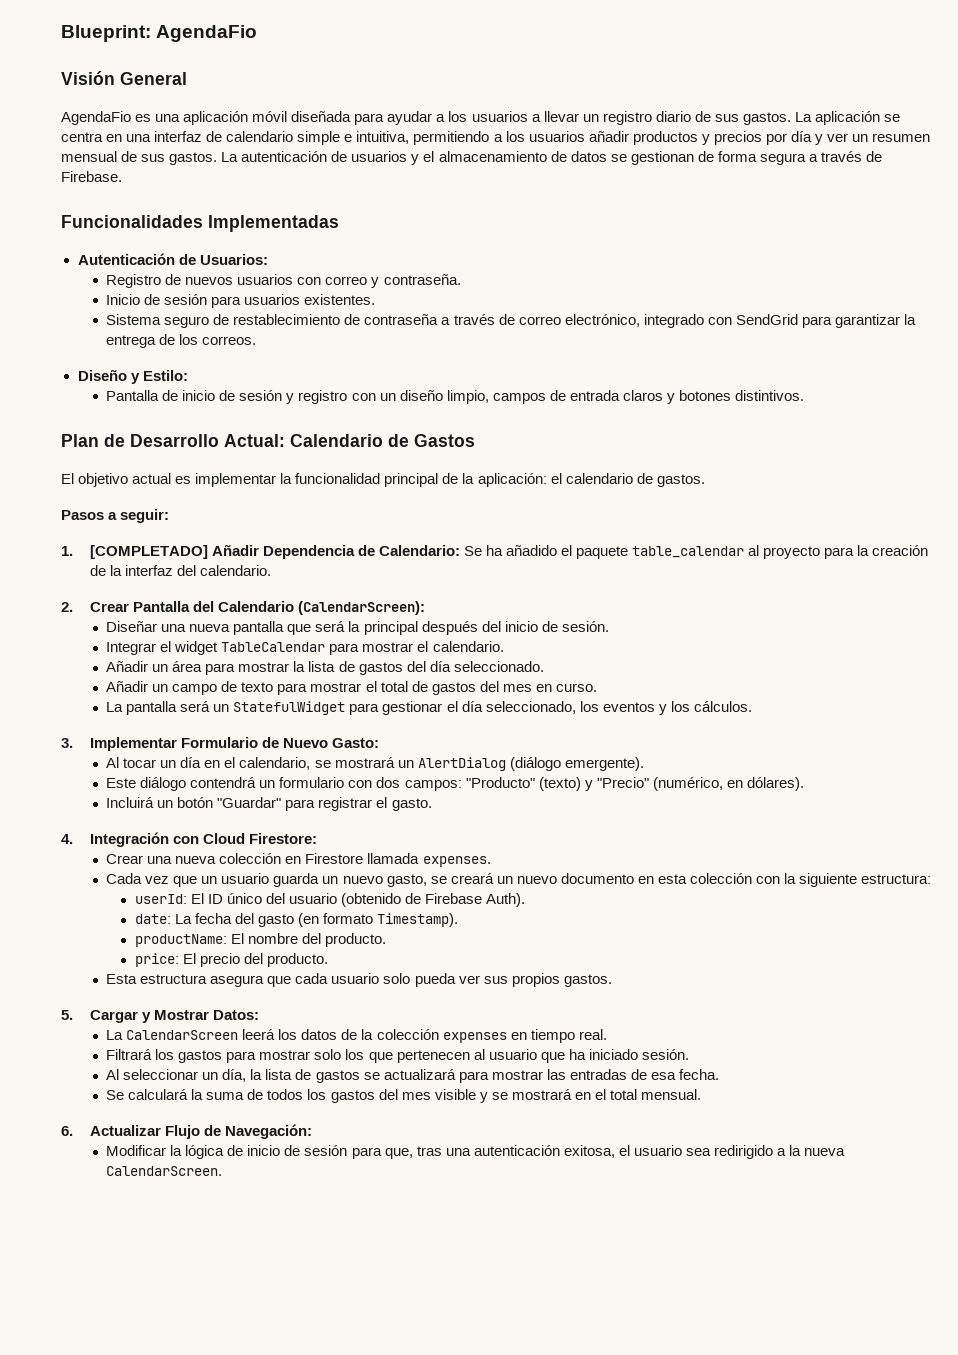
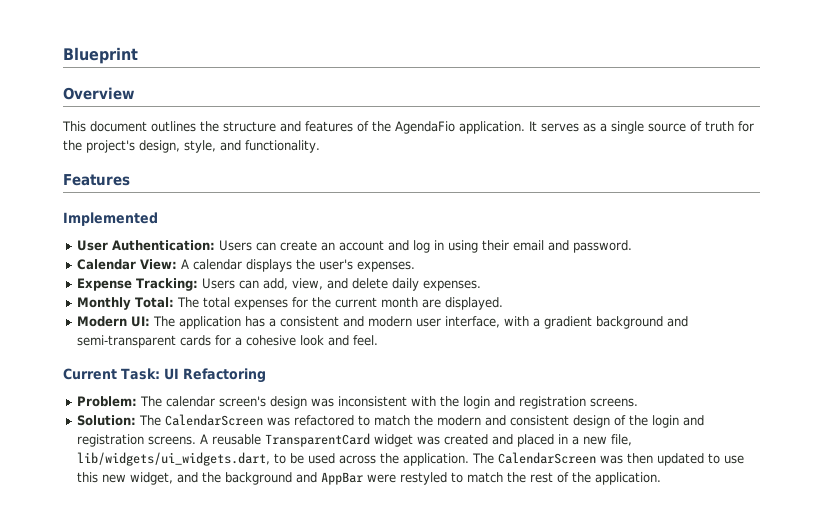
[61,25,258,42] [61,71,187,85] [61,111,901,125] [61,131,931,145] [61,151,882,165] [61,171,122,182] [61,215,339,232] [77,253,268,265] [106,274,461,288] [106,294,376,308] [106,314,916,328] [106,334,257,348] [77,369,188,384] [106,390,805,404] [61,434,475,447] [61,473,705,487] [61,509,170,523] [61,544,929,559] [89,565,271,576] [61,601,425,615] [106,621,609,635] [106,641,504,655] [106,661,544,675] [106,681,597,695] [106,701,752,715] [61,737,379,751] [106,757,644,771] [106,777,804,791] [106,797,432,811] [61,832,317,847] [106,853,491,867] [106,873,932,887] [134,893,526,907] [134,913,459,927] [134,933,387,947] [134,953,329,967] [106,973,612,987] [61,1010,259,1023] [106,1029,607,1043] [106,1049,689,1063] [106,1069,719,1083] [106,1089,702,1103] [61,1124,312,1139] [106,1145,846,1159] [106,1166,223,1176] Blueprint: AgendaFio // Visión General // AgendaFio es una aplicación móvil diseñada para ayudar a los usuarios a llevar un registro diario de sus gastos. La aplicación se centra en una interfaz de calendario simple e intuitiva, permitiendo a los usuarios añadir productos y precios por día y ver un resumen mensual de sus gastos. La autenticación de usuarios y el almacenamiento de datos se gestionan de forma segura a través de Firebase. // Funcionalidades Implementadas // Autenticación de Usuarios: // Registro de nuevos usuarios con correo y contraseña. // Inicio de sesión para usuarios existentes. // Sistema seguro de restablecimiento de contraseña a través de correo electrónico, integrado con SendGrid para garantizar la entrega de los correos. // Diseño y Estilo: // Pantalla de inicio de sesión y registro con un diseño limpio, campos de entrada claros y botones distintivos. // Plan de Desarrollo Actual: Calendario de Gastos // El objetivo actual es implementar la funcionalidad principal de la aplicación: el calendario de gastos. // Pasos a seguir: // 1. [COMPLETADO] Añadir Dependencia de Calendario: Se ha añadido el paquete table_calendar al proyecto para la creación de la interfaz del calendario. // 2. Crear Pantalla del Calendario (CalendarScreen): // Diseñar una nueva pantalla que será la principal después del inicio de sesión. // Integrar el widget TableCalendar para mostrar el calendario. // Añadir un área para mostrar la lista de gastos del día seleccionado. // Añadir un campo de texto para mostrar el total de gastos del mes en curso. // La pantalla será un StatefulWidget para gestionar el día seleccionado, los eventos y los cálculos. // 3. Implementar Formulario de Nuevo Gasto: // Al tocar un día en el calendario, se mostrará un AlertDialog (diálogo emergente). // Este diálogo contendrá un formulario con dos campos: "Producto" (texto) y "Precio" (numérico, en dólares). // Incluirá un botón "Guardar" para registrar el gasto. // 4. Integración con Cloud Firestore: // Crear una nueva colección en Firestore llamada expenses. // Cada vez que un usuario guarda un nuevo gasto, se creará un nuevo documento en esta colección con la siguiente estructura: // userId: El ID único del usuario (obtenido de Firebase Auth). // date: La fecha del gasto (en formato Timestamp). // productName: El nombre del producto. // price: El precio del producto. // Esta estructura asegura que cada usuario solo pueda ver sus propios gastos. // 5. Cargar y Mostrar Datos: // La CalendarScreen leerá los datos de la colección expenses en tiempo real. // Filtrará los gastos para mostrar solo los que pertenecen al usuario que ha iniciado sesión. // Al seleccionar un día, la lista de gastos se actualizará para mostrar las entradas de esa fecha. // Se calculará la suma de todos los gastos del mes visible y se mostrará en el total mensual. // 6. Actualizar Flujo de Navegación: // Modificar la lógica de inicio de sesión para que, tras una autenticación exitosa, el usuario sea redirigido a la nueva CalendarScreen. -> [63,47,138,64] [63,87,134,100] [62,121,754,134] [63,140,320,153] [63,174,130,186] [63,212,158,226] [76,240,632,253] [76,259,415,272] [76,278,481,291] [76,297,503,310] [76,316,688,329] [76,335,378,348] [63,368,266,383] [76,396,638,409] [76,414,704,428] [76,433,632,447] [76,452,744,466] [76,472,661,485] Blueprint // Overview // This document outlines the structure and features of the AgendaFio application. It serves as a single source of truth for the project's design, style, and functionality. // Features // Implemented // User Authentication: Users can create an account and log in using their email and password. // Calendar View: A calendar displays the user's expenses. // Expense Tracking: Users can add, view, and delete daily expenses. // Monthly Total: The total expenses for the current month are displayed. // Modern UI: The application has a consistent and modern user interface, with a gradient background and semi-transparent cards for a cohesive look and feel. // Current Task: UI Refactoring // Problem: The calendar screen's design was inconsistent with the login and registration screens. // Solution: The CalendarScreen was refactored to match the modern and consistent design of the login and registration screens. A reusable TransparentCard widget was created and placed in a new file, lib/widgets/ui_widgets.dart, to be used across the application. The CalendarScreen was then updated to use this new widget, and the background and AppBar were restyled to match the rest of the application.

